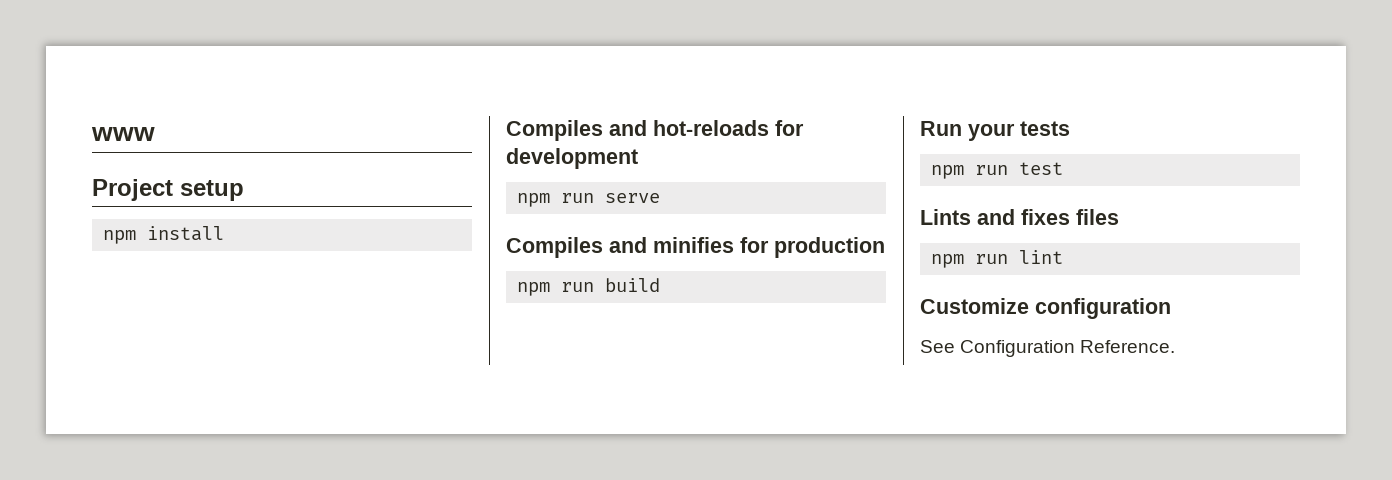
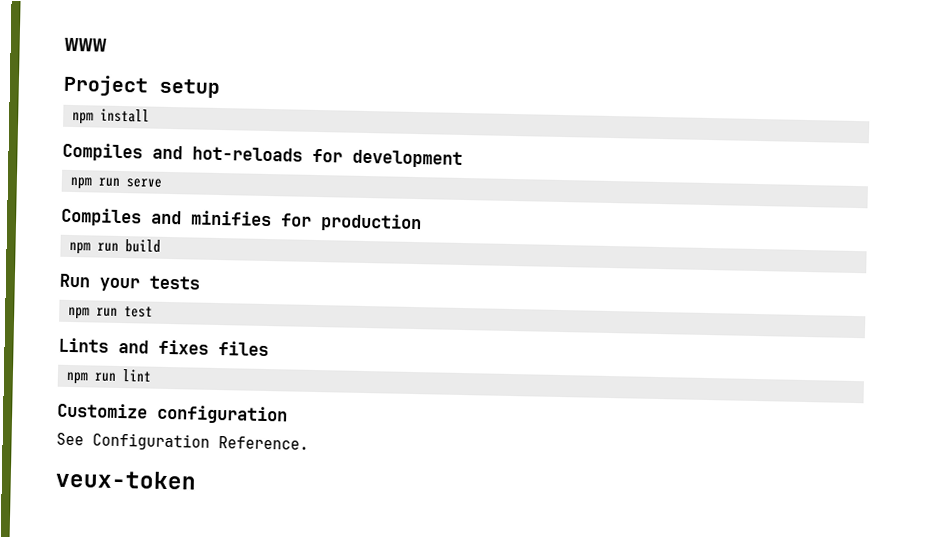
(1176, 346) none -> [55,469,196,490] // veux-token

